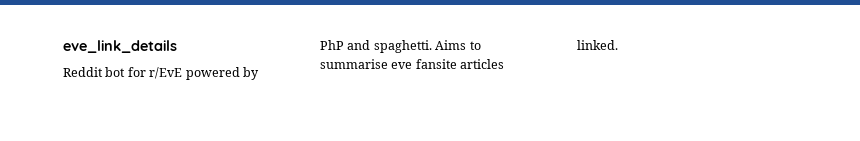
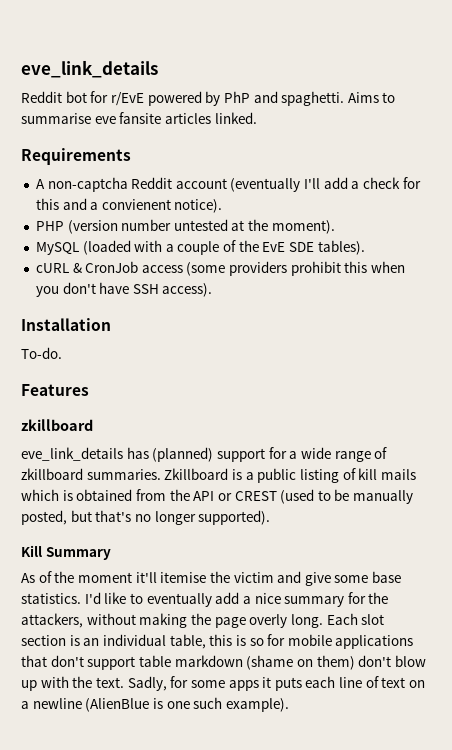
(618, 45) none -> [21,148,131,165] [35,177,421,192] [35,198,223,213] [35,219,335,234] [35,240,365,255] [35,261,406,276] [35,282,213,297] [21,318,111,331] [21,347,62,359] [21,384,89,396] [21,419,93,431] [21,447,388,462] [21,468,416,483] [21,489,414,504] [21,510,271,525] [21,545,111,560] [21,571,402,586] [21,592,389,607] [21,613,385,628] [21,634,414,649] [21,655,426,670] [21,676,426,691] [21,697,289,712] // Requirements // A non-captcha Reddit account (eventually I'll add a check for this and a convienent notice). // PHP (version number untested at the moment). // MySQL (loaded with a couple of the EvE SDE tables). // cURL & CronJob access (some providers prohibit this when you don't have SSH access). // Installation // To-do. // Features // zkillboard // eve_link_details has (planned) support for a wide range of zkillboard summaries. Zkillboard is a public listing of kill mails which is obtained from the API or CREST (used to be manually posted, but that's no longer supported). // Kill Summary // As of the moment it'll itemise the victim and give some base statistics. I'd like to eventually add a nice summary for the attackers, without making the page overly long. Each slot section is an individual table, this is so for mobile applications that don't support table markdown (shame on them) don't blow up with the text. Sadly, for some apps it puts each line of text on a newline (AlienBlue is one such example).

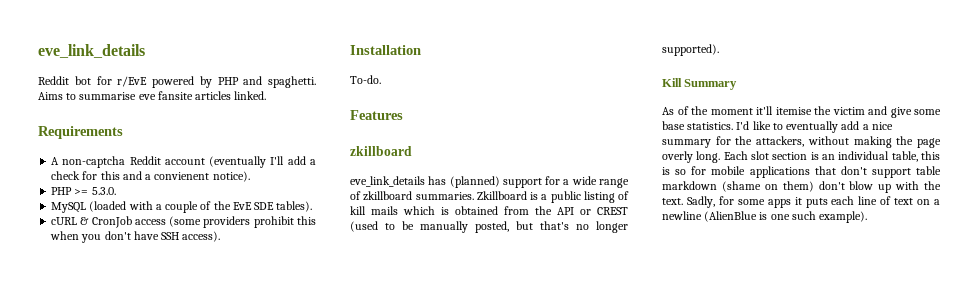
[223,91,250,103] PhP -> [217,77,239,85] PHP
[67,219,335,234] (version number untested at the moment). -> [74,187,116,195] >= 5.3.0.

